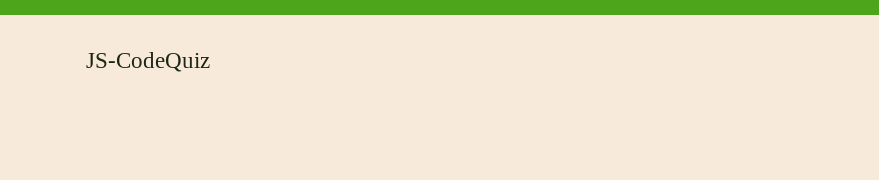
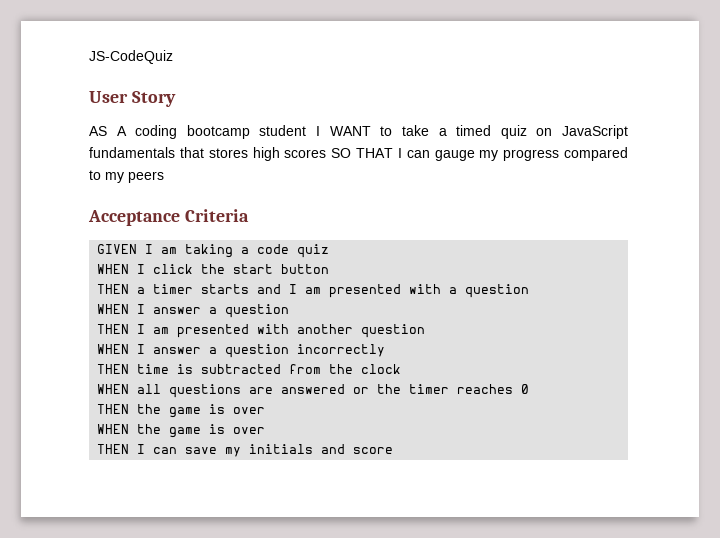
(210, 62) none -> [89,91,176,107] [89,125,629,139] [89,147,628,161] [89,170,164,183] [88,209,249,226] [97,244,330,258] [97,264,330,274] [97,284,530,298] [97,304,290,318] [97,324,426,338] [97,344,386,358] [97,364,402,374] [97,384,530,398] [97,404,266,418] [97,424,266,438] [97,444,394,457] // User Story // AS A coding bootcamp student I WANT to take a timed quiz on JavaScript fundamentals that stores high scores SO THAT I can gauge my progress compared to my peers // Acceptance Criteria // GIVEN I am taking a code quiz // WHEN I click the start button // THEN a timer starts and I am presented with a question // WHEN I answer a question // THEN I am presented with another question // WHEN I answer a question incorrectly // THEN time is subtracted from the clock // WHEN all questions are answered or the timer reaches 0 // THEN the game is over // WHEN the game is over // THEN I can save my initials and score

